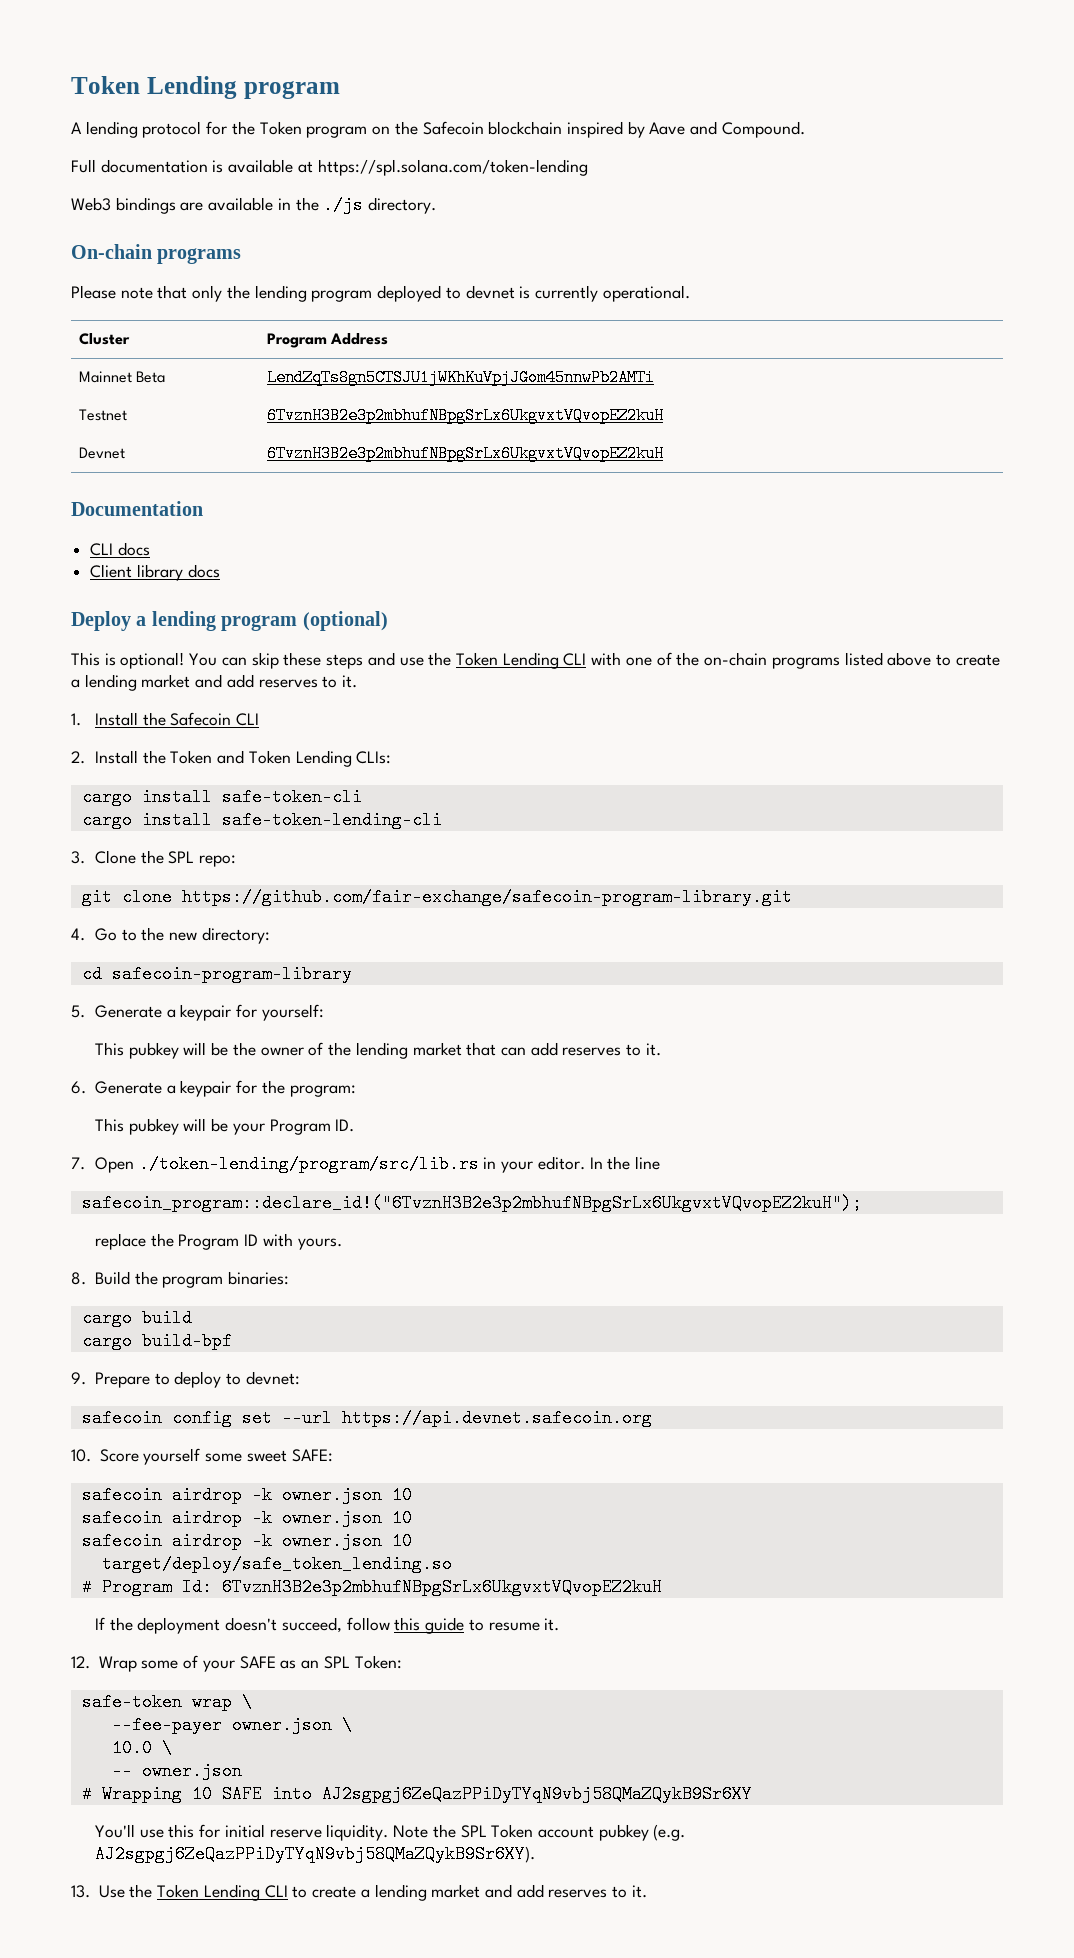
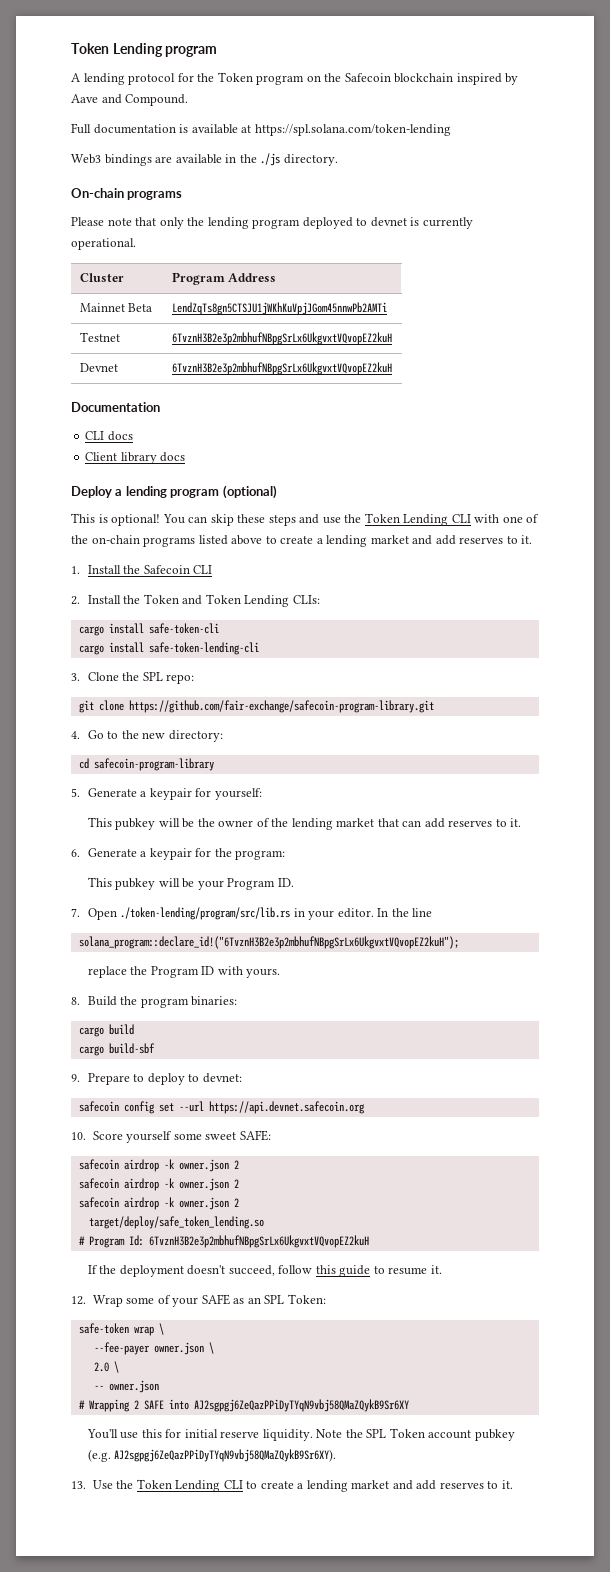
[81,1194,862,1212] safecoin_program::declare_id!("6TvznH3B2e3p2mbhufNBpgSrLx6UkgvxtVQvopEZ2kuH"); -> [78,936,459,949] solana_program::declare_id!("6TvznH3B2e3p2mbhufNBpgSrLx6UkgvxtVQvopEZ2kuH");
[141,1332,232,1350] build-bpf -> [108,1043,155,1054] build-sbf
[391,1486,412,1504] [81,1509,412,1527] [81,1532,412,1550] 10 // safecoin airdrop -k owner.json 10 // safecoin airdrop -k owner.json 10 -> [233,1160,239,1169] [78,1178,239,1191] [78,1197,239,1210] 2 // safecoin airdrop -k owner.json 2 // safecoin airdrop -k owner.json 2
[111,1739,152,1757] 10.0 -> [93,1362,109,1372] 2.0
[191,1785,212,1803] 10 -> [133,1400,139,1409] 2

